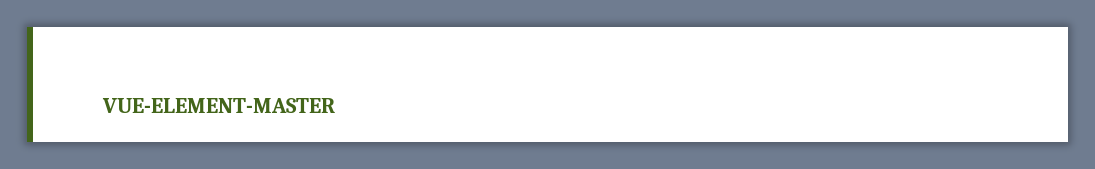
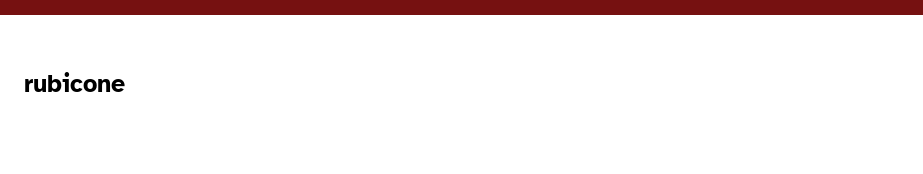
[102,98,335,113] VUE-ELEMENT-MASTER -> [24,72,125,92] rubicone

